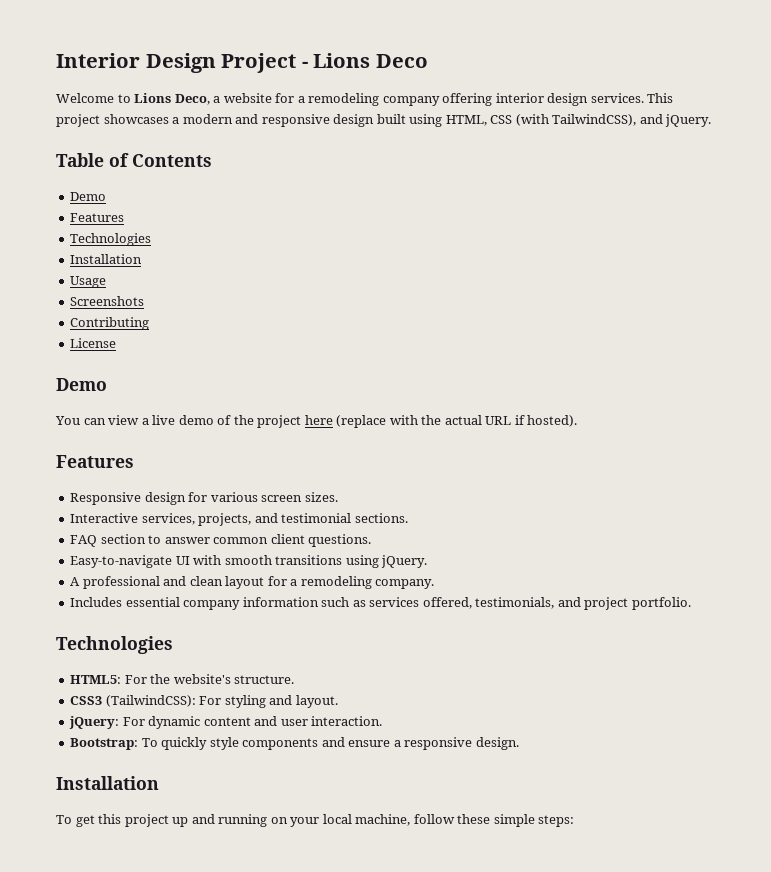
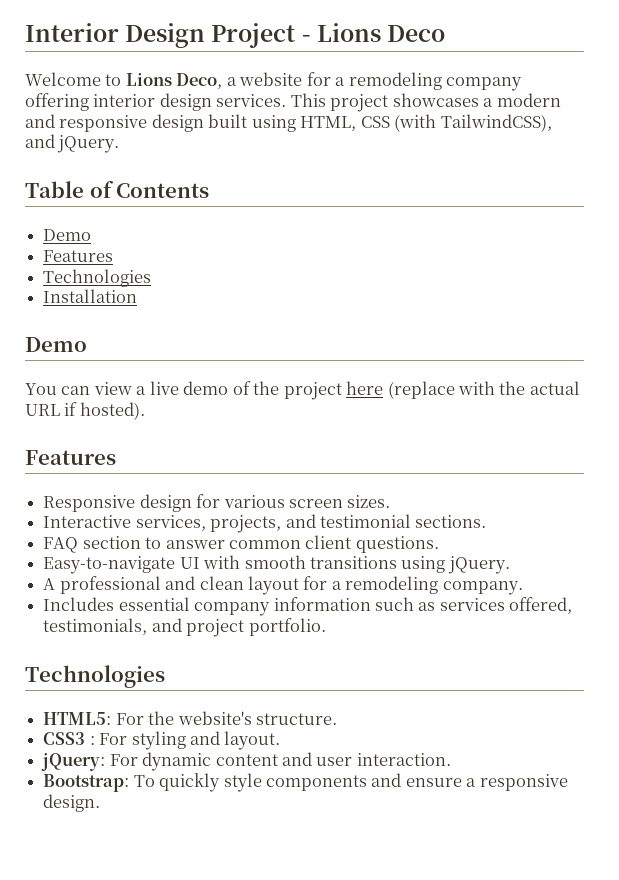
[70,276,107,288] [70,296,145,306] [70,317,150,330] [70,338,117,348] // Usage // Screenshots // Contributing // License -> (138, 296) none
[105,695,196,707] (TailwindCSS): -> [89,736,95,745] :
[56,776,159,790] [56,814,575,827] // Installation // To get this project up and running on your local machine, follow these simple steps: -> (101, 803) none

